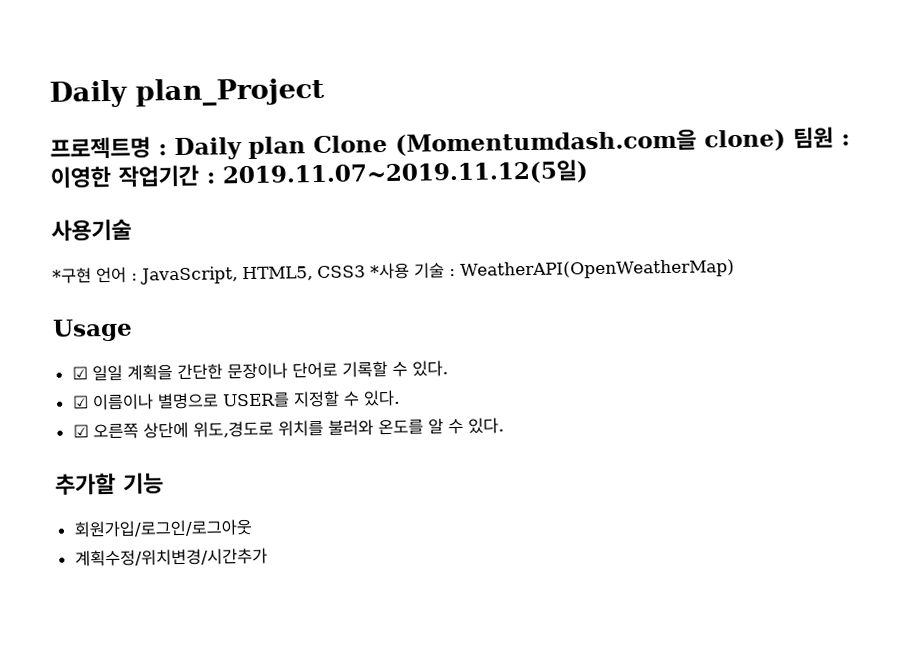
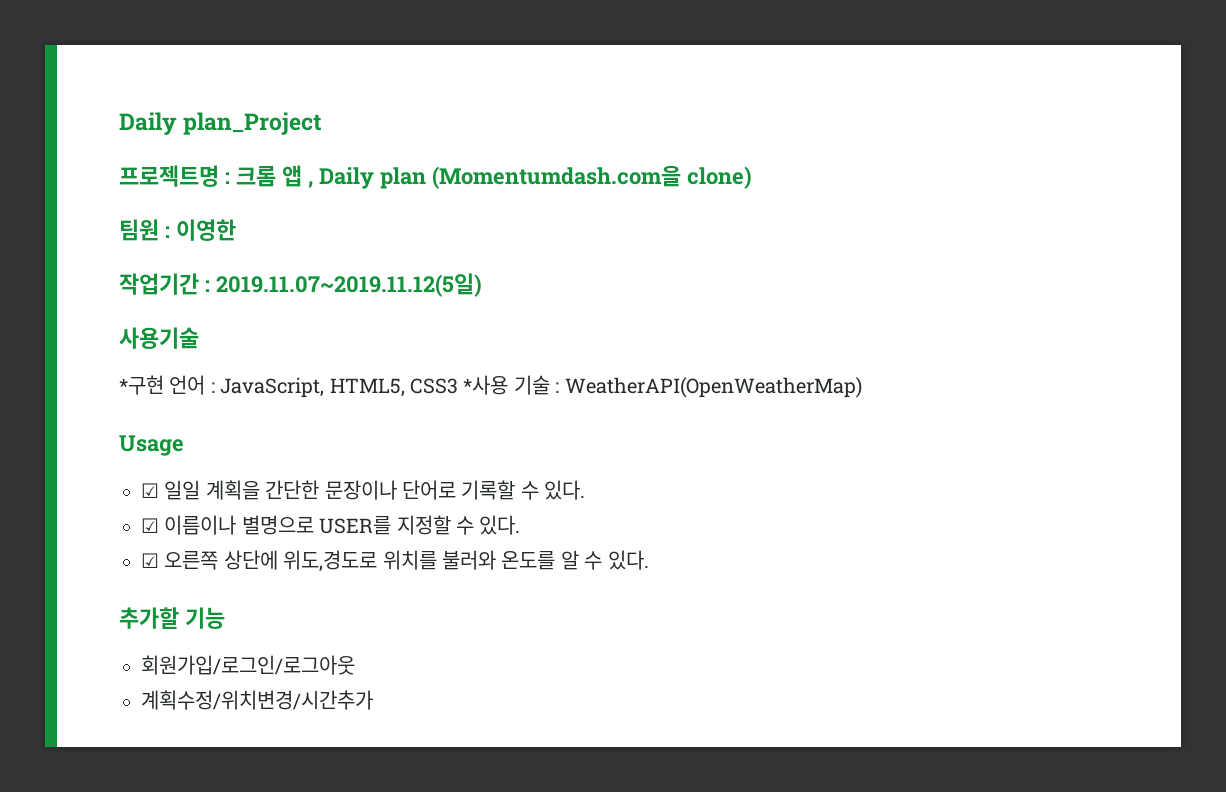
(167, 150) none -> [235,165,313,188] 크롬 앱 ,
[313,134,388,154] Clone -> (426, 178) none
(786, 140) none -> (752, 177) //
(112, 177) none -> (236, 230) //

